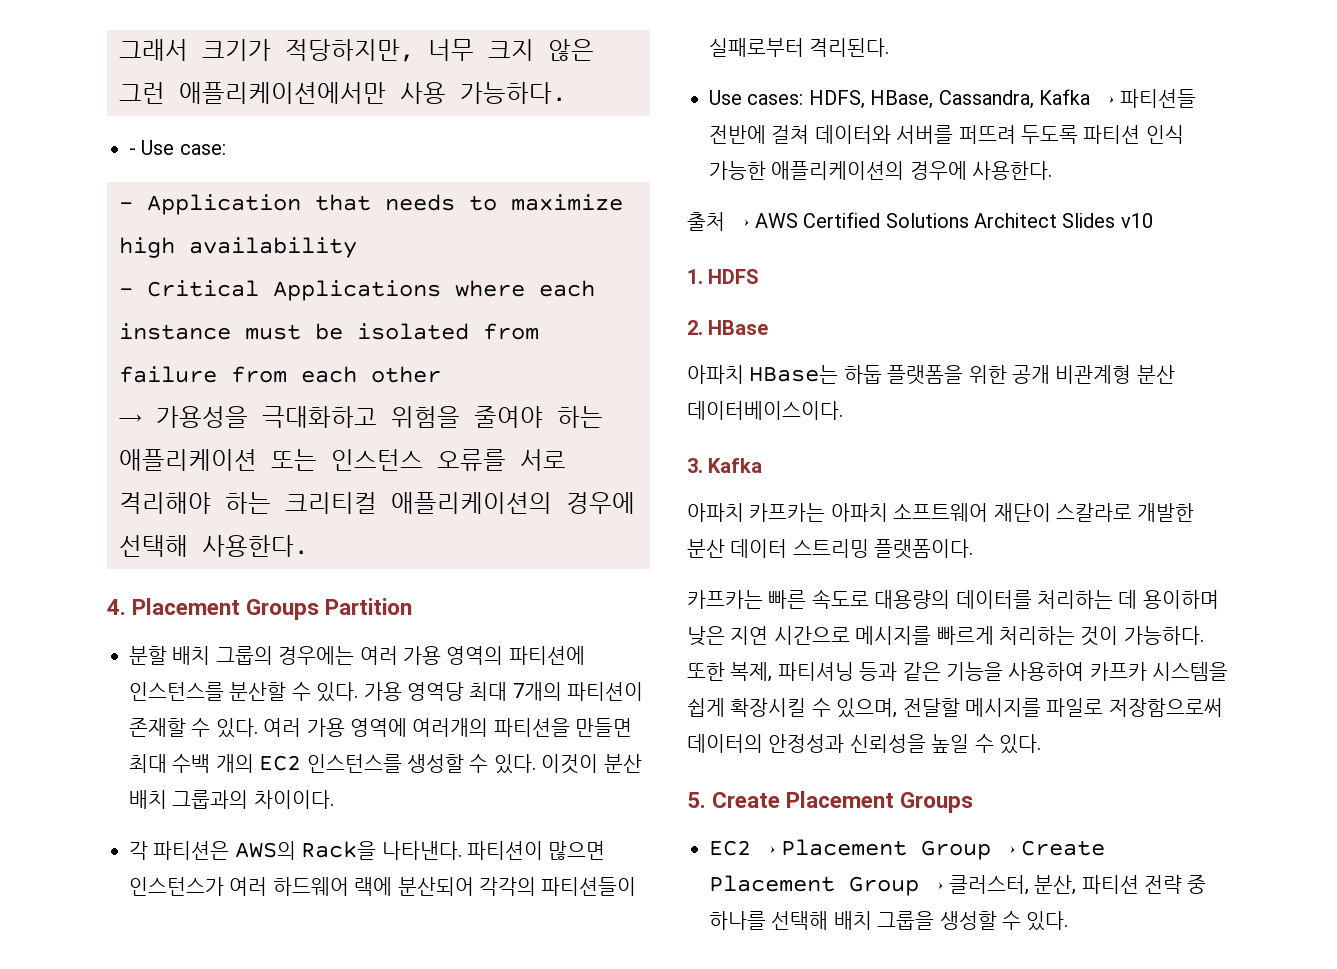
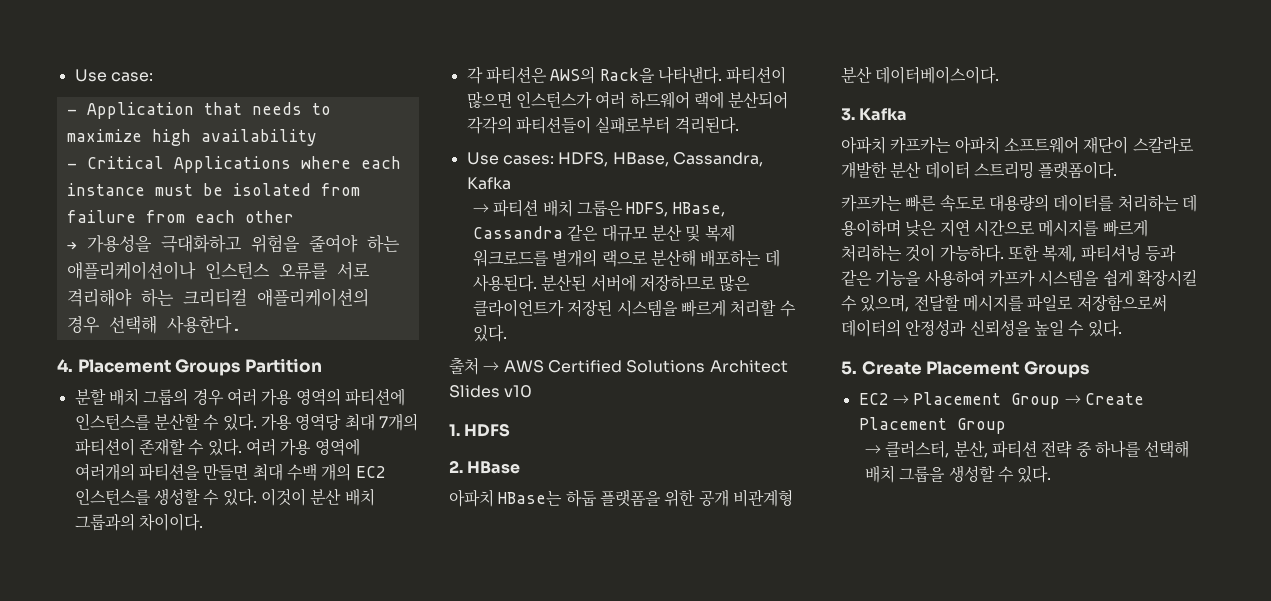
[119,39,594,62] [119,82,566,104] [129,148,136,155] 그래서 크기가 적당하지만, 너무 크지 않은 그런 애플리케이션에서만 사용 가능하다. // - -> (74, 75) none
[119,449,317,471] 애플리케이션 또는 -> [66,261,196,280] 애플리케이션이나
[566,492,635,514] 경우에 -> [66,316,100,334] 경우
[278,646,355,665] 경우에는 -> [192,388,224,406] 경우
[1095,89,1196,108] [709,125,1184,144] [709,161,1053,180] → 파티션들 전반에 걸쳐 데이터와 서버를 퍼뜨려 두도록 파티션 인식 가능한 애플리케이션의 경우에 사용한다. -> [473,199,725,217] [473,224,735,242] [473,249,780,267] [473,274,751,292] [473,299,796,317] [473,324,508,342] // → 파티션 배치 그룹은 HDFS, HBase, Cassandra 같은 대규모 분산 및 복제 워크로드를 별개의 랙으로 분산해 배포하는 데 사용된다. 분산된 서버에 저장하므로 많은 클라이언트가 저장된 시스템을 빠르게 처리할 수 있다.
(919, 886) none -> (1006, 426) //

